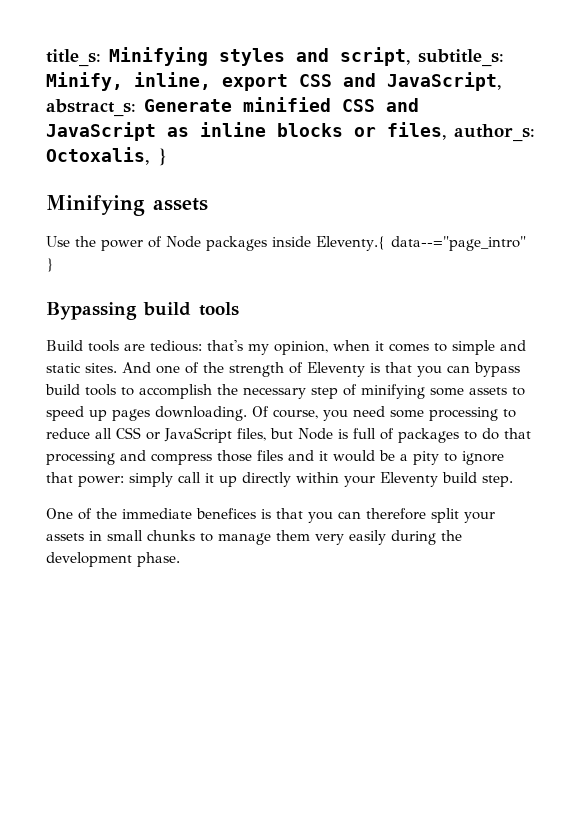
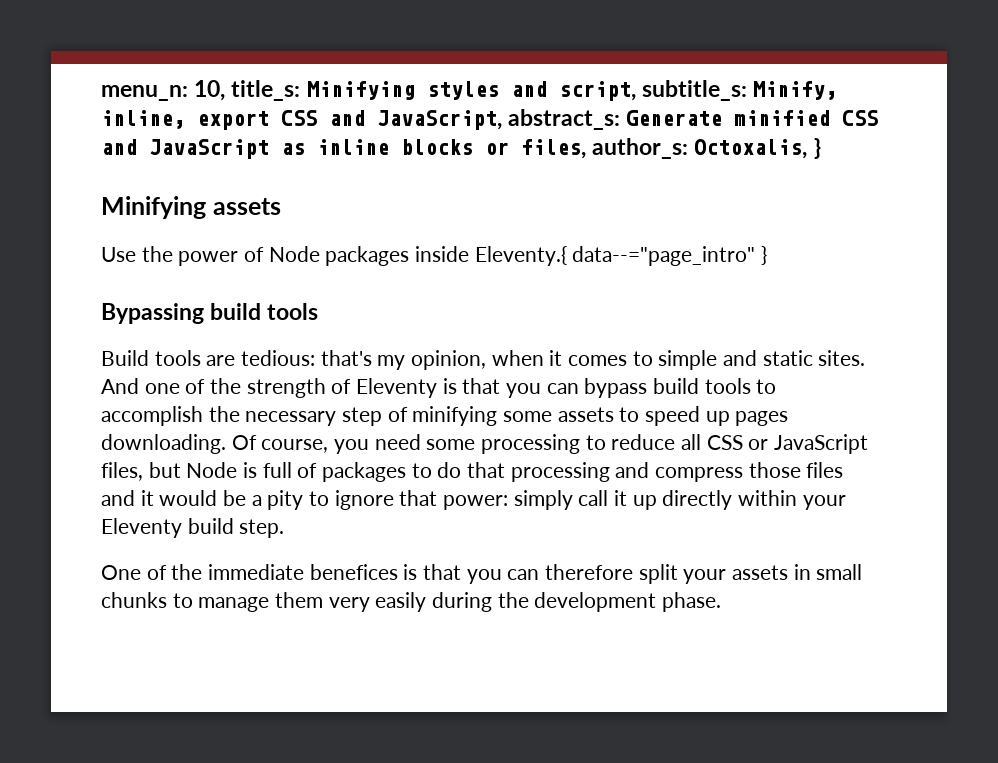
(46, 58) none -> [101,80,226,101] menu_n: 10,

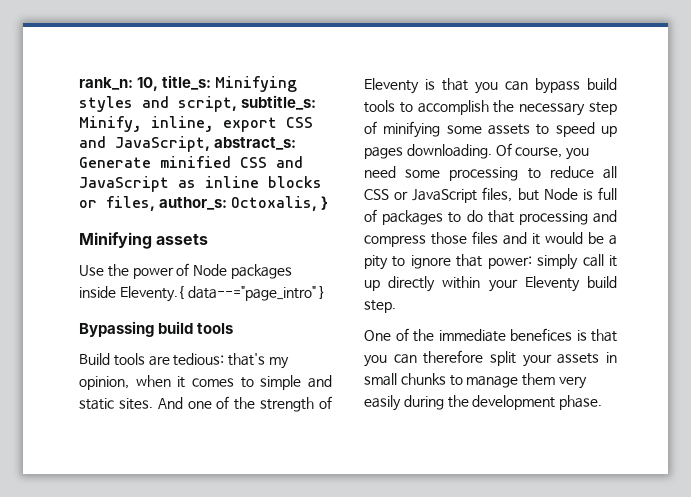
[101,85,188,101] menu_n: -> [79,77,133,90] rank_n:

